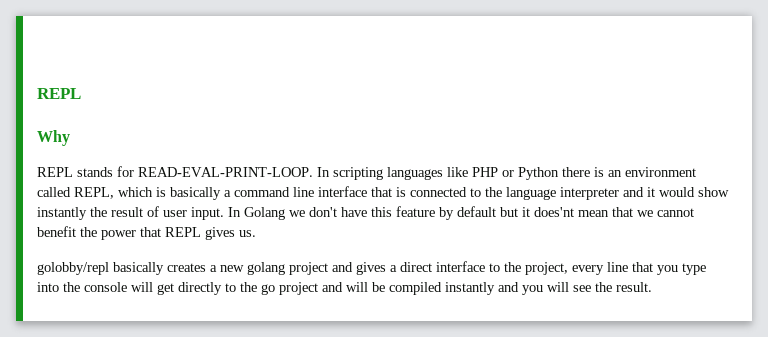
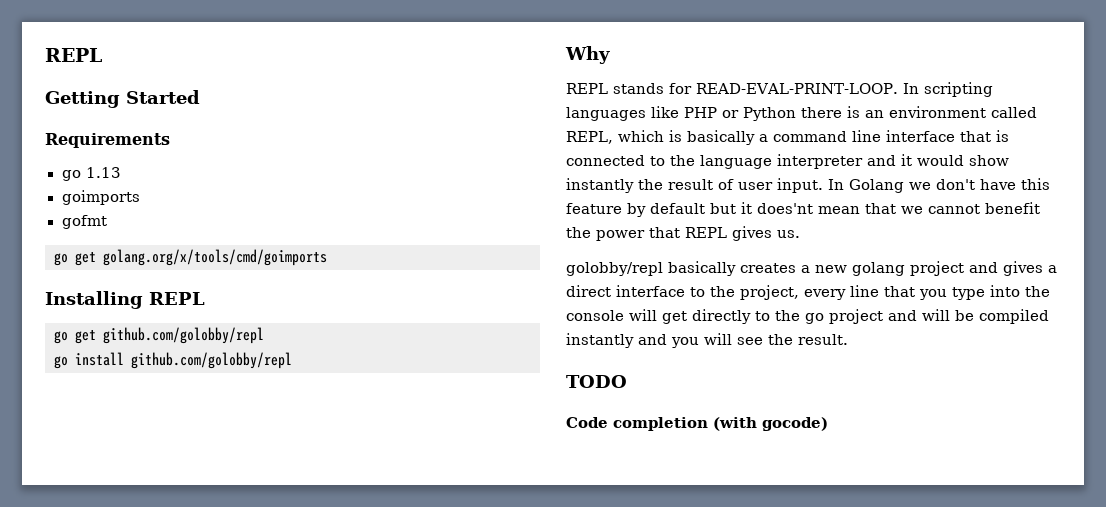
[37,88,81,99] REPL -> [45,48,102,62] [45,90,200,108] [45,133,170,148] [61,167,121,181] [61,190,140,205] [61,215,107,229] [54,249,327,266] [45,291,205,309] [54,327,264,344] [54,352,292,369] REPL // Getting Started // Requirements // go 1.13 // goimports // gofmt // go get golang.org/x/tools/cmd/goimports // Installing REPL // go get github.com/golobby/repl // go install github.com/golobby/repl
(652, 287) none -> [566,375,627,388] [566,417,828,431] // TODO // Code completion (with gocode)

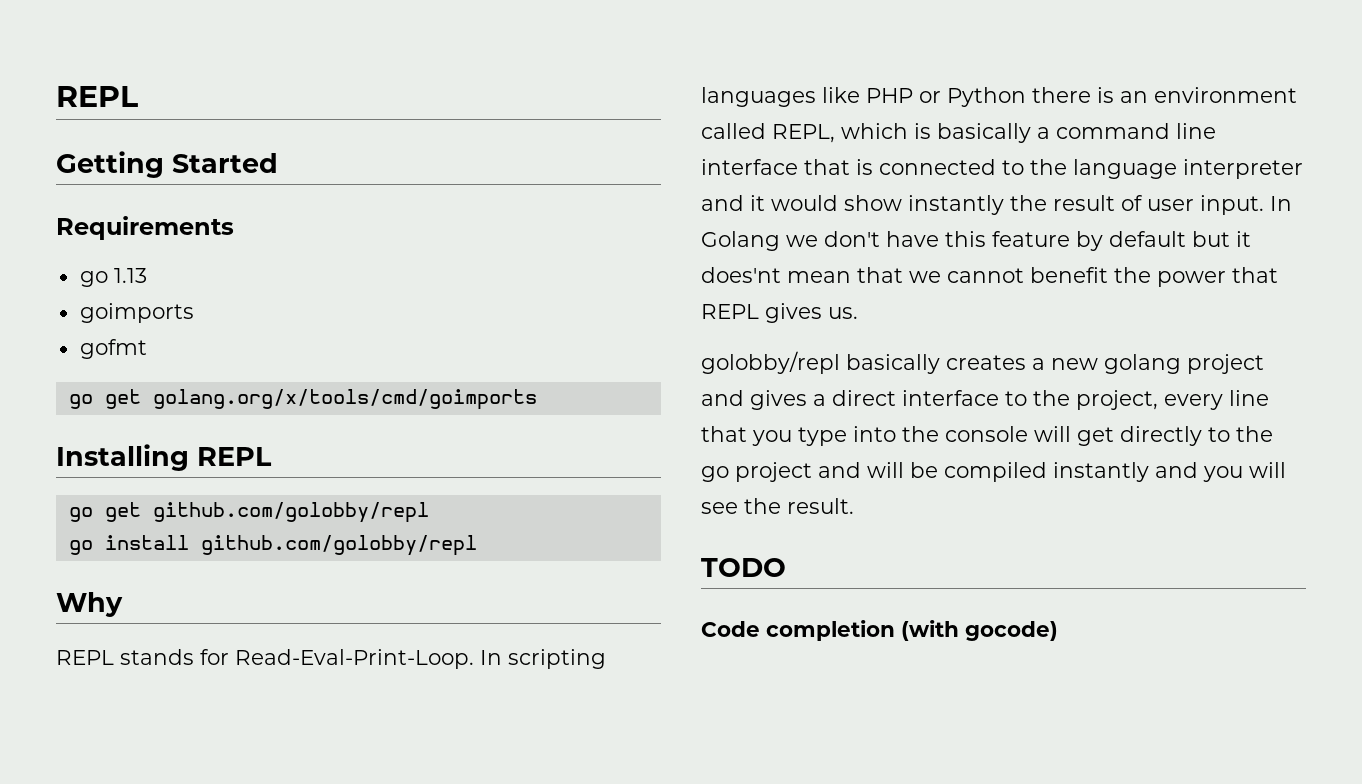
[696,83,898,94] READ-EVAL-PRINT-LOOP. -> [235,649,474,669] Read-Eval-Print-Loop.

